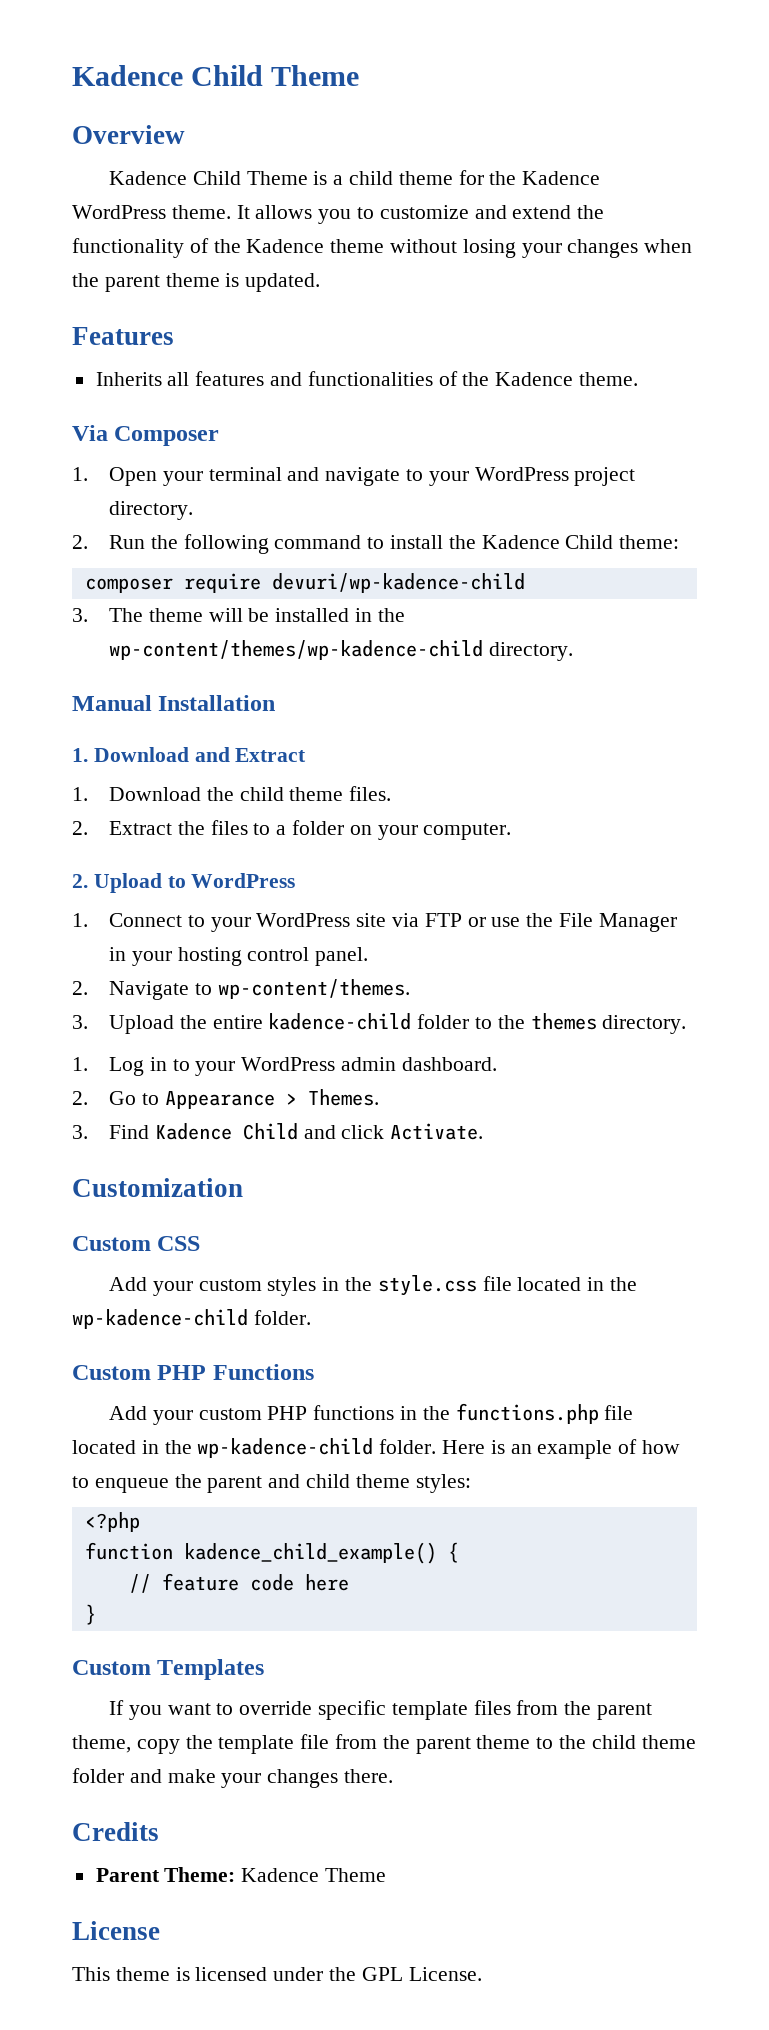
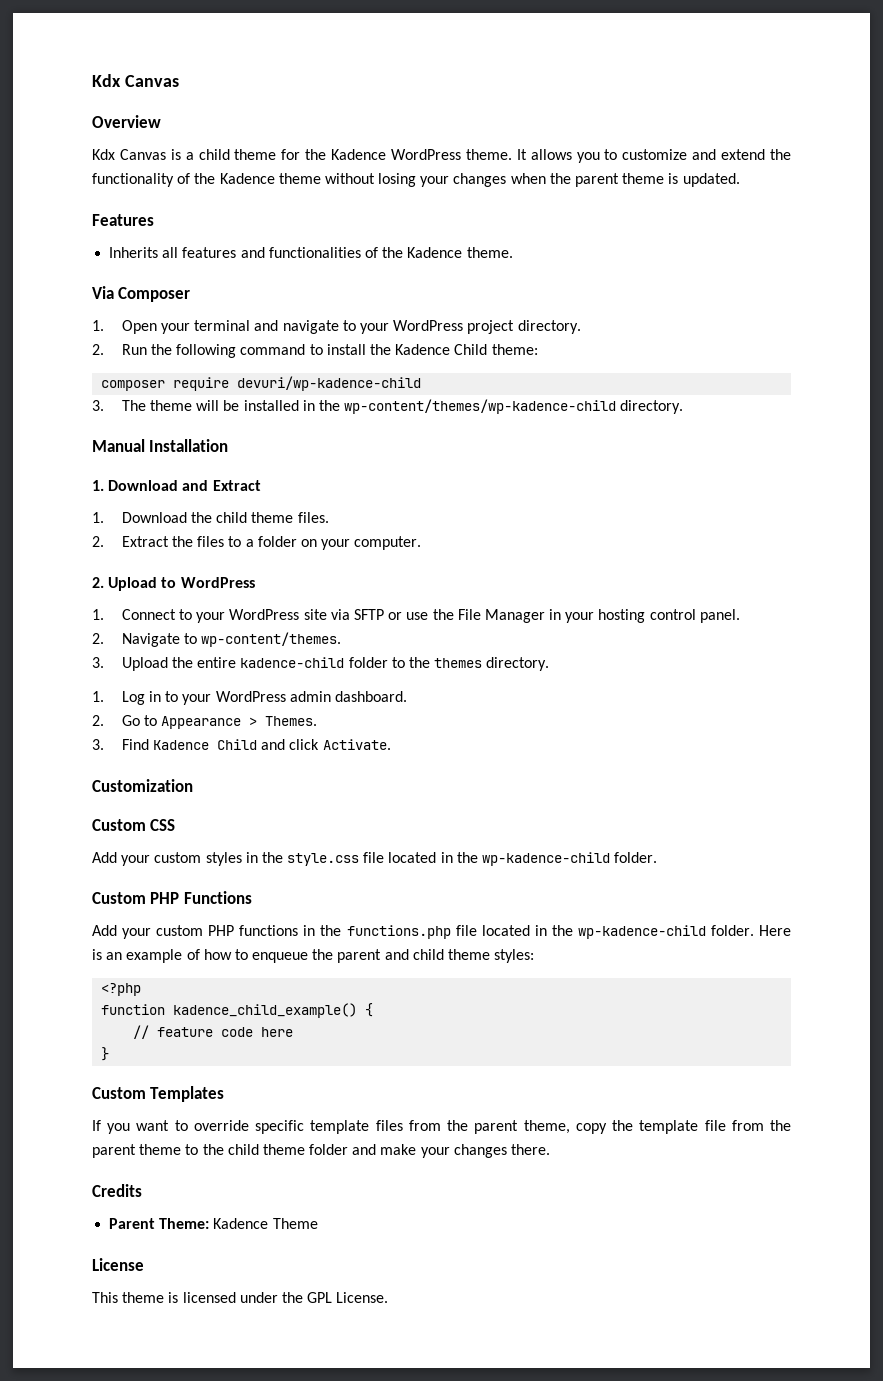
[72,65,360,86] [72,125,185,144] [108,171,308,185] Kadence Child Theme // Overview // Kadence Child Theme -> [92,74,179,87] [92,115,161,128] [92,149,166,160] Kdx Canvas // Overview // Kdx Canvas
[424,913,462,927] FTP -> [353,609,384,620] SFTP

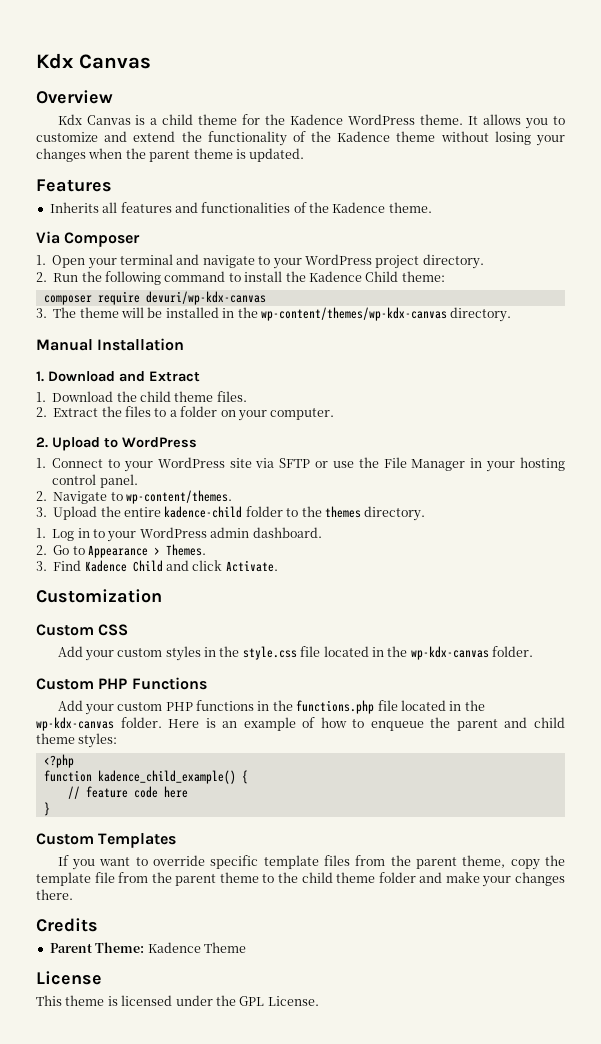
[237,376,422,391] devuri/wp-kadence-child -> [145,291,266,305] devuri/wp-kdx-canvas
[344,399,617,414] wp-content/themes/wp-kadence-child -> [260,307,447,321] wp-content/themes/wp-kdx-canvas
[482,852,611,866] wp-kadence-child -> [410,646,489,660] wp-kdx-canvas
[577,925,706,939] wp-kadence-child -> [36,717,114,731] wp-kdx-canvas

